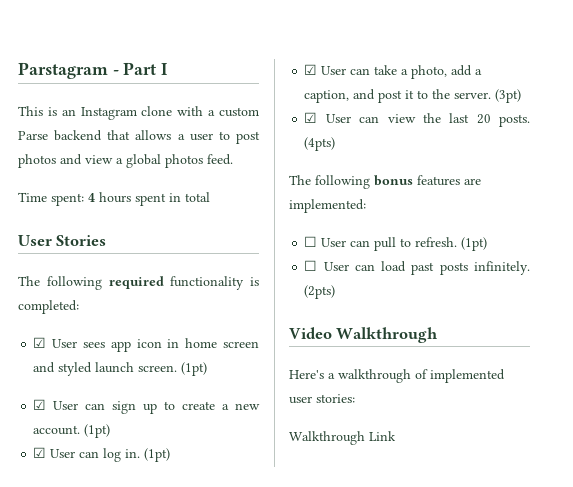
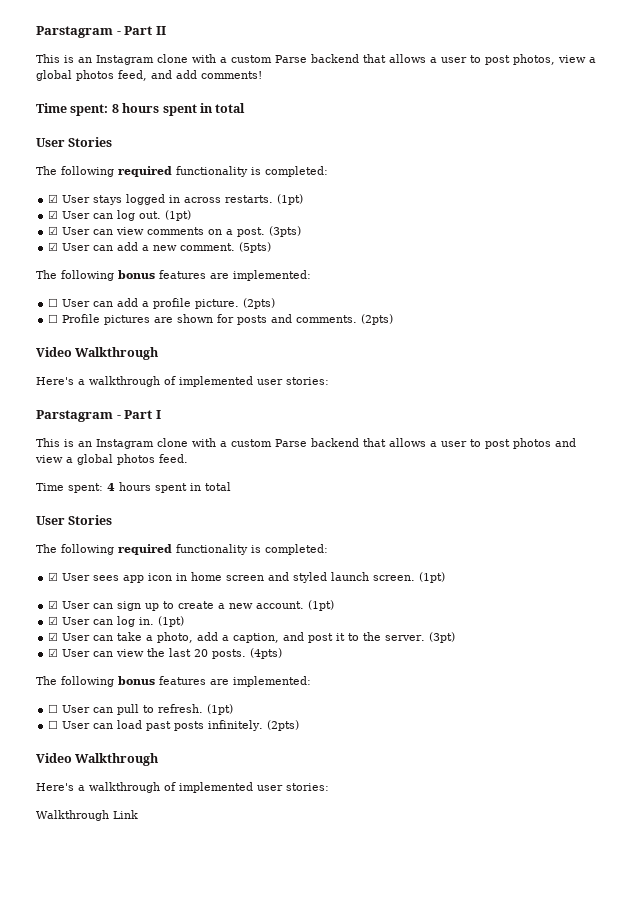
[18,62,157,79] Parstagram - Part -> [36,26,166,38] [36,54,596,65] [36,70,262,81] [36,103,246,116] [36,137,113,147] [36,166,328,177] [48,194,304,205] [48,210,192,221] [48,226,302,237] [48,242,272,253] [36,270,311,281] [48,298,276,309] [48,314,394,325] [36,347,160,360] [36,376,329,387] [36,410,153,422] Parstagram - Part II // This is an Instagram clone with a custom Parse backend that allows a user to post photos, view a global photos feed, and add comments! // Time spent: 8 hours spent in total // User Stories // The following required functionality is completed: // ☑ User stays logged in across restarts. (1pt) // ☑ User can log out. (1pt) // ☑ User can view comments on a post. (3pts) // ☑ User can add a new comment. (5pts) // The following bonus features are implemented: // ☐ User can add a profile picture. (2pts) // ☐ Profile pictures are shown for posts and comments. (2pts) // Video Walkthrough // Here's a walkthrough of implemented user stories: // Parstagram - Part

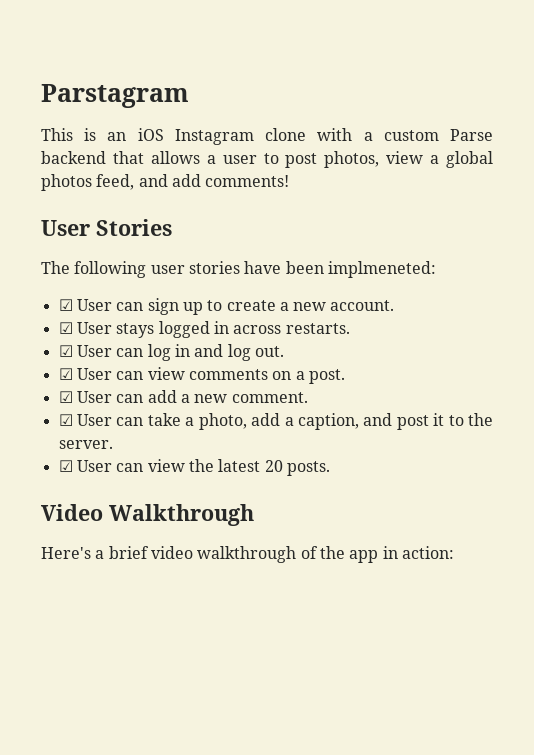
[36,26,166,38] [36,54,92,63] Parstagram - Part II // This is an -> [41,84,189,108] [41,128,164,141] Parstagram // This is an iOS
[36,103,246,116] [36,137,113,147] [36,166,328,177] [48,194,304,205] [48,210,192,221] [48,226,302,237] [48,242,272,253] [36,270,311,281] [48,298,276,309] [48,314,394,325] [36,347,160,360] [36,376,329,387] [36,410,161,422] [36,438,576,449] [35,454,188,465] [36,482,231,493] [36,515,113,525] [36,544,328,555] [48,572,446,583] Time spent: 8 hours spent in total // User Stories // The following required functionality is completed: // ☑ User stays logged in across restarts. (1pt) // ☑ User can log out. (1pt) // ☑ User can view comments on a post. (3pts) // ☑ User can add a new comment. (5pts) // The following bonus features are implemented: // ☐ User can add a profile picture. (2pts) // ☐ Profile pictures are shown for posts and comments. (2pts) // Video Walkthrough // Here's a walkthrough of implemented user stories: // Parstagram - Part I // This is an Instagram clone with a custom Parse backend that allows a user to post photos and view a global photos feed. // Time spent: 4 hours spent in total // User Stories // The following required functionality is completed: // ☑ User sees app icon in home screen and styled launch screen. (1pt) -> [41,219,172,236] [41,261,436,278] User Stories // The following user stories have been implmeneted:
[308,600,335,611] [48,616,185,627] (1pt) // ☑ User can log in. (1pt) -> [58,321,350,338] [58,344,284,361] [58,367,345,384] [58,390,308,403] // ☑ User stays logged in across restarts. // ☑ User can log in and log out. // ☑ User can view comments on a post. // ☑ User can add a new comment.
[429,632,456,643] (3pt) -> (113, 444) none
[169,648,192,657] last -> [218,459,261,472] latest
[250,648,283,659] [36,676,311,687] [48,704,234,715] [48,720,300,731] [36,753,160,766] [36,782,329,793] [36,810,138,821] (4pts) // The following bonus features are implemented: // ☐ User can pull to refresh. (1pt) // ☐ User can load past posts infinitely. (2pts) // Video Walkthrough // Here's a walkthrough of implemented user stories: // Walkthrough Link -> [41,504,254,526] [41,546,454,563] // Video Walkthrough // Here's a brief video walkthrough of the app in action:

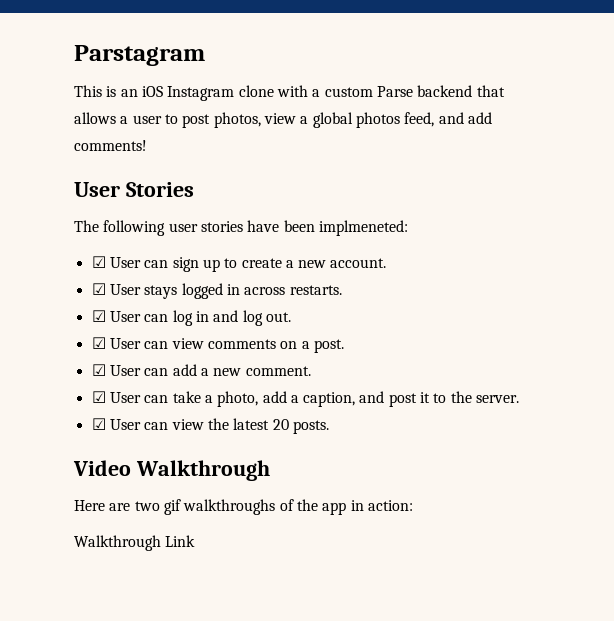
[41,546,297,563] Here's a brief video walkthrough -> [74,499,276,515] Here are two gif walkthroughs
(454, 552) none -> [74,535,196,551] // Walkthrough Link

